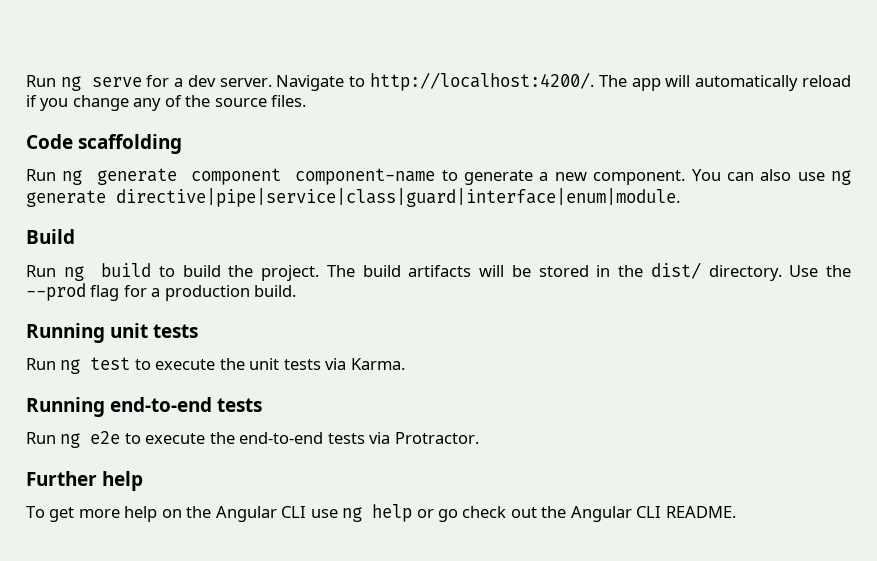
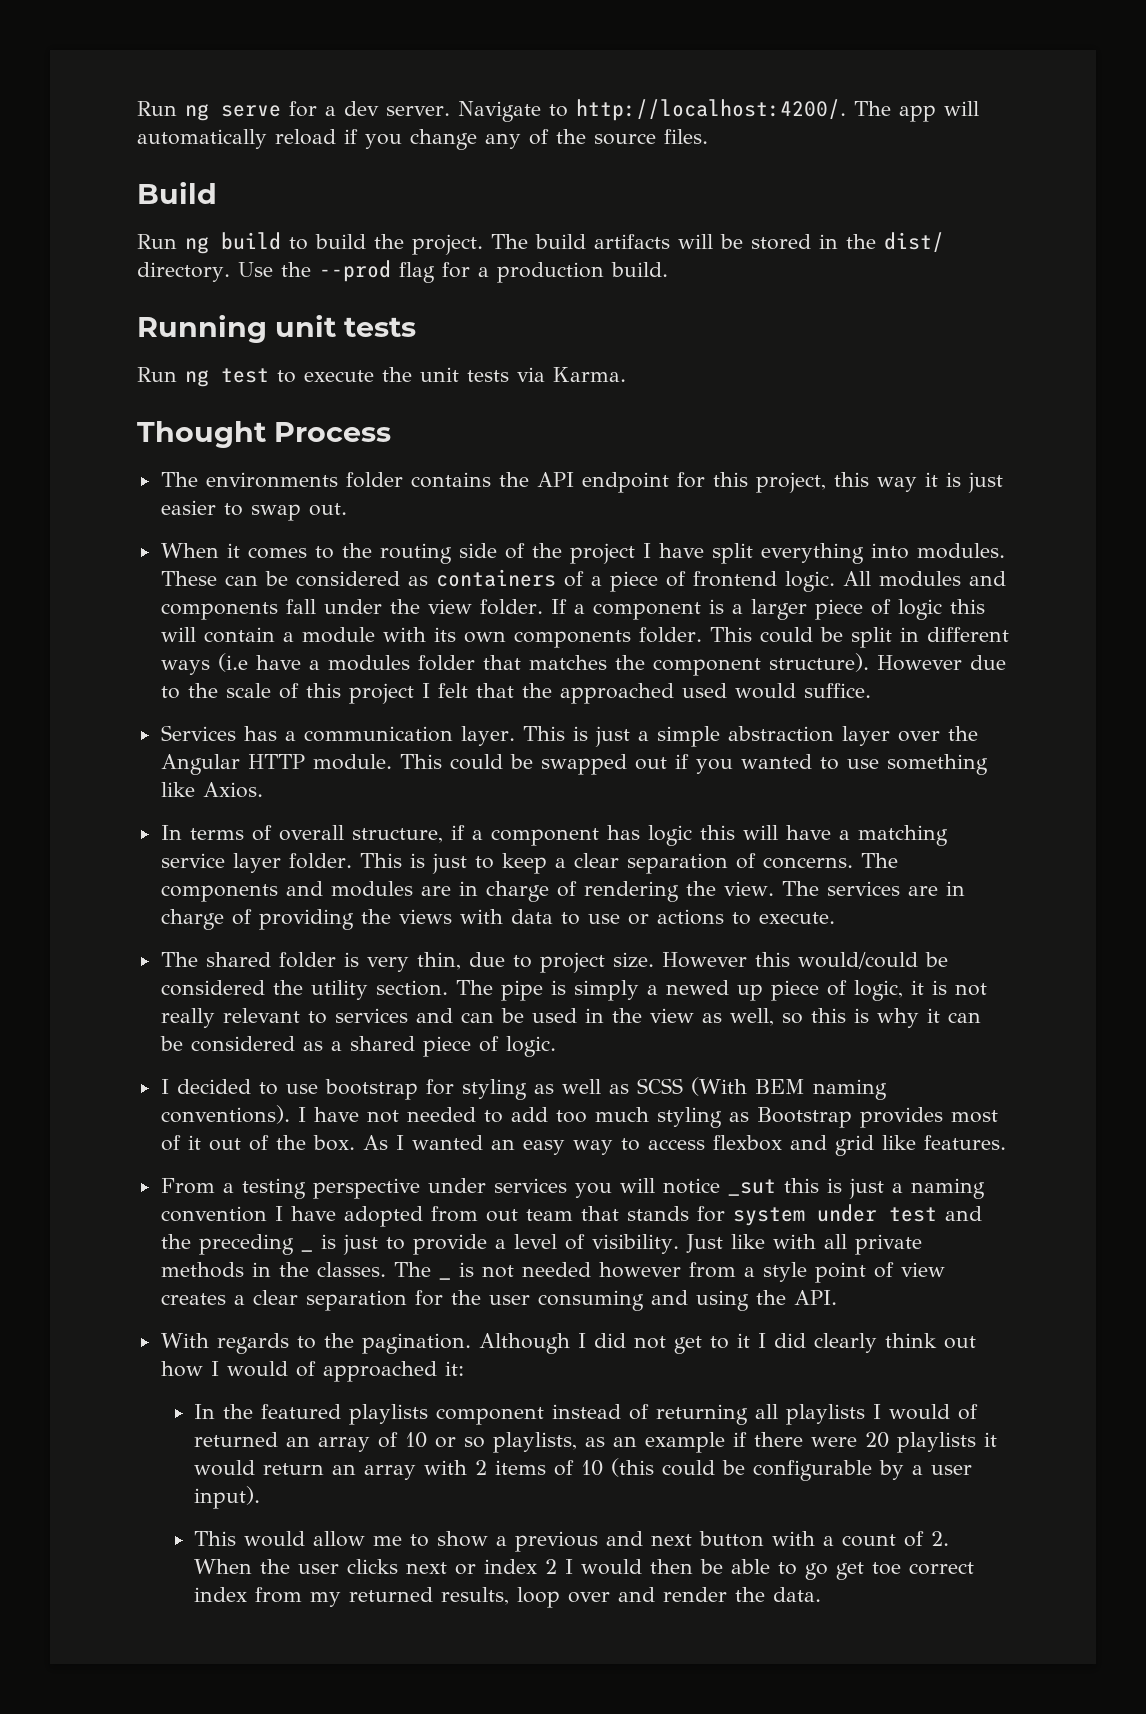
[26,134,183,154] [26,168,851,185] [26,188,680,207] // Code scaffolding // Run ng generate component component-name to generate a new component. You can also use ng generate directive|pipe|service|class|guard|interface|enum|module. -> (708, 136) none
[26,397,263,417] [26,431,479,448] [26,471,144,491] [26,504,736,522] Running end-to-end tests // Run ng e2e to execute the end-to-end tests via Protractor. // Further help // To get more help on the Angular CLI use ng help or go check out the Angular CLI README. -> [137,421,391,448] [160,472,1003,493] [160,500,347,521] [160,543,1005,564] [160,569,1006,592] [160,599,985,620] [160,627,1009,648] [160,653,1006,676] [160,683,871,704] [160,725,978,747] [160,754,988,775] [160,782,263,798] [160,825,948,846] [160,853,898,874] [160,881,965,902] [160,909,835,930] [160,952,948,973] [160,980,987,1001] [160,1008,981,1028] [159,1036,556,1057] [160,1077,887,1100] [160,1105,998,1128] [160,1135,1006,1156] [160,1178,985,1199] [160,1204,982,1227] [160,1234,313,1255] [320,1234,922,1255] [160,1262,431,1278] [438,1277,451,1280] [458,1262,945,1283] [160,1290,837,1311] [160,1333,976,1354] [160,1361,464,1382] [194,1404,979,1425] [194,1432,998,1453] [194,1458,973,1481] [194,1486,261,1509] [194,1531,950,1552] [194,1559,975,1580] [194,1587,822,1608] Thought Process // The environments folder contains the API endpoint for this project, this way it is just easier to swap out. // When it comes to the routing side of the project I have split everything into modules. These can be considered as containers of a piece of frontend logic. All modules and components fall under the view folder. If a component is a larger piece of logic this will contain a module with its own components folder. This could be split in different ways (i.e have a modules folder that matches the component structure). However due to the scale of this project I felt that the approached used would suffice. // Services has a communication layer. This is just a simple abstraction layer over the Angular HTTP module. This could be swapped out if you wanted to use something like Axios. // In terms of overall structure, if a component has logic this will have a matching service layer folder. This is just to keep a clear separation of concerns. The components and modules are in charge of rendering the view. The services are in charge of providing the views with data to use or actions to execute. // The shared folder is very thin, due to project size. However this would/could be considered the utility section. The pipe is simply a newed up piece of logic, it is not really relevant to services and can be used in the view as well, so this is why it can be considered as a shared piece of logic. // I decided to use bootstrap for styling as well as SCSS (With BEM naming conventions). I have not needed to add too much styling as Bootstrap provides most of it out of the box. As I wanted an easy way to access flexbox and grid like features. // From a testing perspective under services you will notice _sut this is just a naming convention I have adopted from out team that stands for system under test and the preceding _ is just to provide a level of visibility. Just like with all private methods in the classes. The _ is not needed however from a style point of view creates a clear separation for the user consuming and using the API. // With regards to the pagination. Although I did not get to it I did clearly think out how I would of approached it: // In the featured playlists component instead of returning all playlists I would of returned an array of 10 or so playlists, as an example if there were 20 playlists it would return an array with 2 items of 10 (this could be configurable by a user input). // This would allow me to show a previous and next button with a count of 2. When the user clicks next or index 2 I would then be able to go get toe correct index from my returned results, loop over and render the data.

